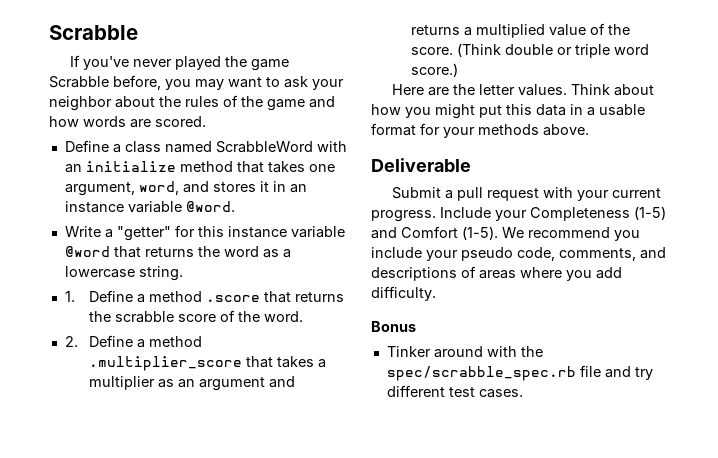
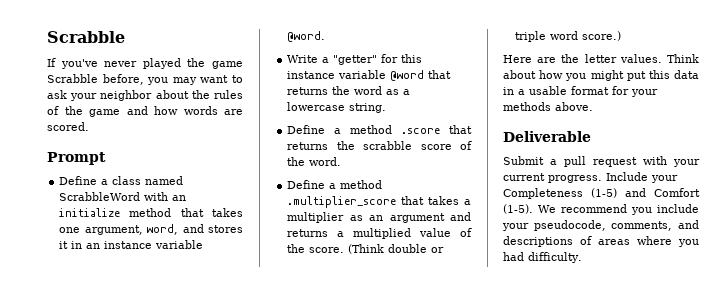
(206, 121) none -> [47,152,106,165] // Prompt
[64,291,75,302] 1. -> (387, 108) none
[64,336,78,347] 2. -> (342, 161) none
[461,247,555,261] pseudo code, -> [533,220,606,231] pseudocode,
[596,267,622,279] add -> [503,252,524,261] had
[371,321,416,332] [386,346,543,358] [386,365,653,381] [386,385,523,398] // Bonus // Tinker around with the spec/scrabble_spec.rb file and try different test cases. -> (582, 257) none

